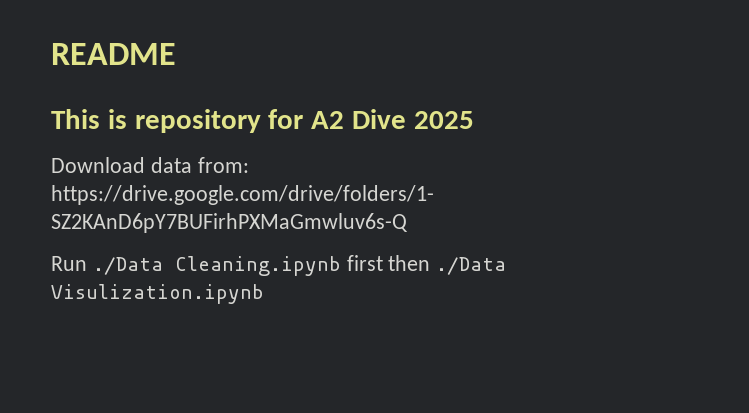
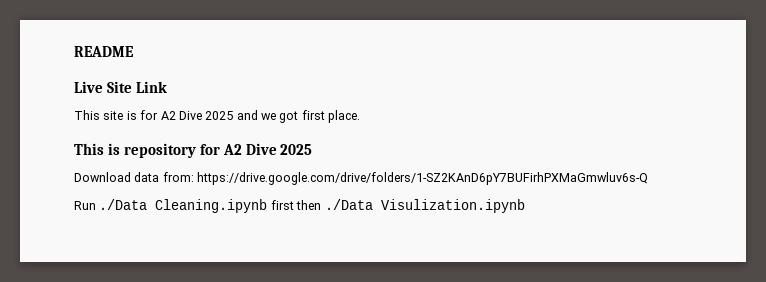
(176, 54) none -> [74,81,167,93] [74,110,361,123] // Live Site Link // This site is for A2 Dive 2025 and we got first place.

